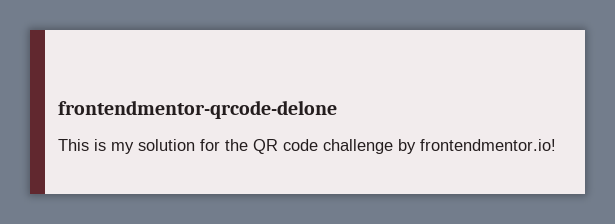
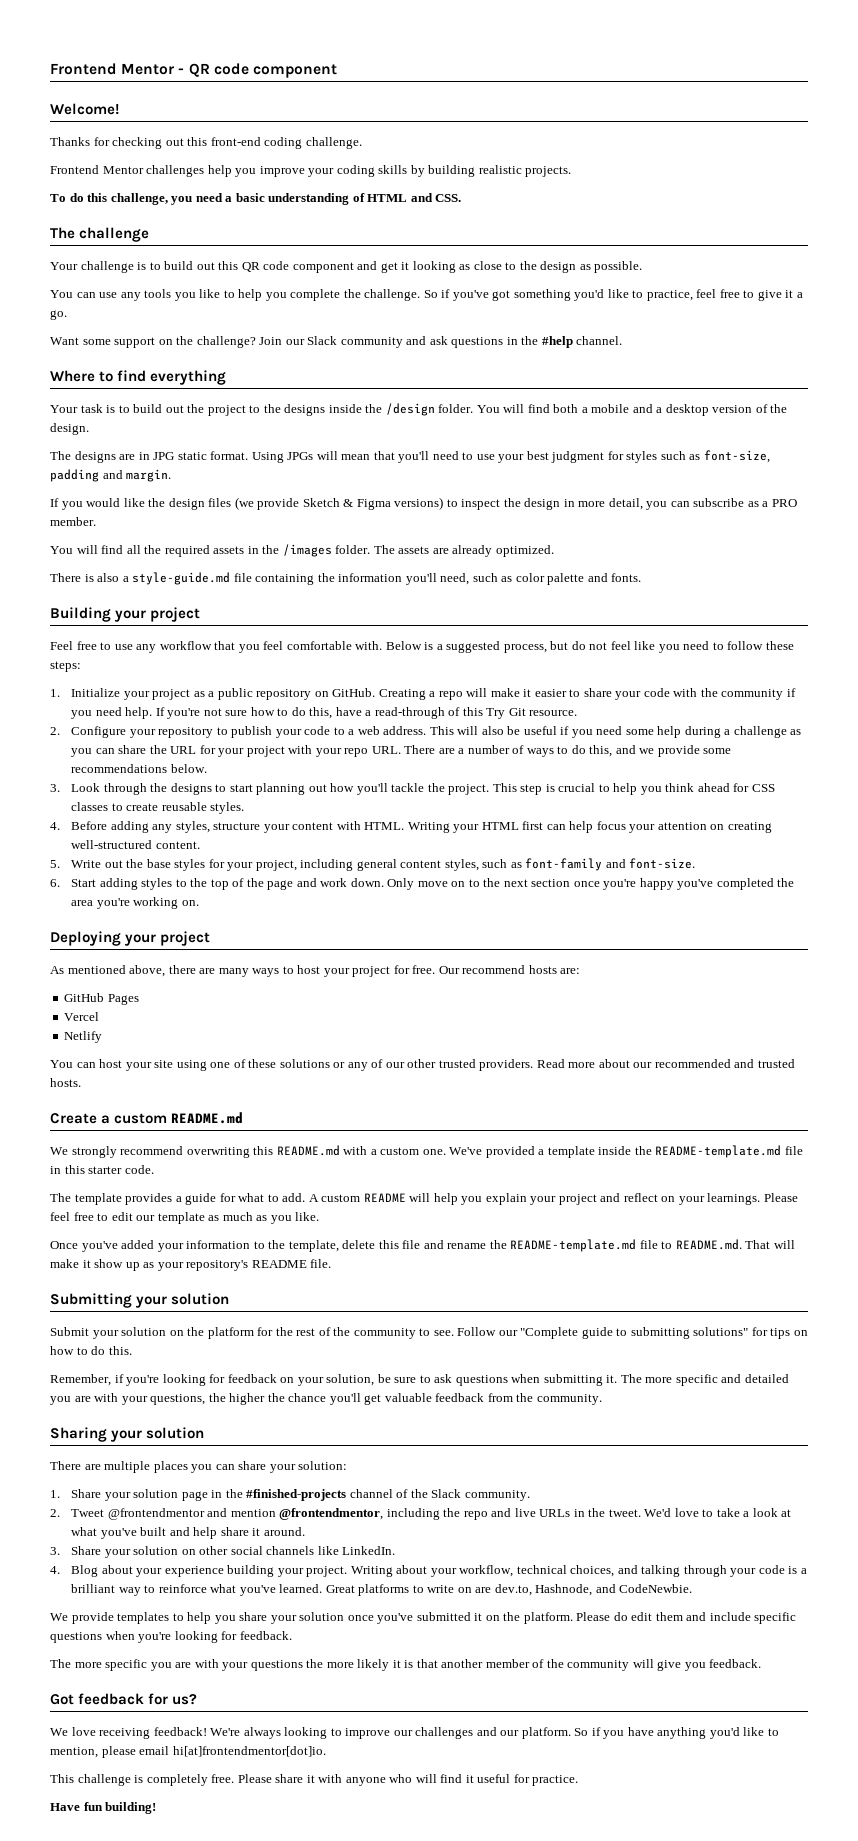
[58,100,337,119] [58,139,556,154] frontendmentor-qrcode-delone // This is my solution for the QR code challenge by frontendmentor.io! -> [50,63,337,78] [50,103,119,115] [50,137,362,149] [50,165,572,177] [50,193,462,205] [50,227,150,242] [50,261,643,273] [50,289,803,301] [50,310,67,320] [50,336,623,348] [50,370,227,385] [50,403,788,416] [50,423,89,435] [50,450,770,463] [50,469,172,482] [50,497,797,510] [50,517,96,526] [50,544,554,557] [50,572,642,585] [50,607,201,622] [50,641,794,653] [50,661,81,672] [50,688,796,700] [71,707,578,719] [50,726,802,738] [71,745,732,757] [71,764,207,773] [50,783,775,795] [71,802,245,814] [50,821,772,833] [71,840,200,849] [50,858,696,871] [50,878,795,890] [71,897,199,909] [50,931,211,946] [50,965,581,977] [64,993,139,1005] [64,1012,100,1021] [64,1031,103,1043] [50,1059,795,1071] [50,1078,81,1087] [50,1112,244,1124] [50,1145,803,1158] [50,1165,154,1174] [50,1193,798,1205] [50,1212,320,1224] [50,1239,795,1252] [50,1259,332,1271] [50,1293,230,1308] [50,1327,808,1339] [50,1346,132,1355] [50,1374,789,1386] [50,1393,602,1405] [50,1427,205,1442] [50,1461,348,1473] [50,1489,530,1501] [50,1508,792,1520] [71,1527,305,1539] [50,1546,396,1558] [50,1565,807,1577] [71,1584,693,1596] [50,1612,797,1624] [50,1631,292,1643] [50,1659,762,1671] [50,1693,198,1705] [50,1727,779,1739] [50,1746,326,1758] [50,1774,579,1786] [50,1802,157,1814] Frontend Mentor - QR code component // Welcome! // Thanks for checking out this front-end coding challenge. // Frontend Mentor challenges help you improve your coding skills by building realistic projects. // To do this challenge, you need a basic understanding of HTML and CSS. // The challenge // Your challenge is to build out this QR code component and get it looking as close to the design as possible. // You can use any tools you like to help you complete the challenge. So if you've got something you'd like to practice, feel free to give it a go. // Want some support on the challenge? Join our Slack community and ask questions in the #help channel. // Where to find everything // Your task is to build out the project to the designs inside the /design folder. You will find both a mobile and a desktop version of the design. // The designs are in JPG static format. Using JPGs will mean that you'll need to use your best judgment for styles such as font-size, padding and margin. // If you would like the design files (we provide Sketch & Figma versions) to inspect the design in more detail, you can subscribe as a PRO member. // You will find all the required assets in the /images folder. The assets are already optimized. // There is also a style-guide.md file containing the information you'll need, such as color palette and fonts. // Building your project // Feel free to use any workflow that you feel comfortable with. Below is a suggested process, but do not feel like you need to follow these steps: // 1. Initialize your project as a public repository on GitHub. Creating a repo will make it easier to share your code with the community if you need help. If you're not sure how to do this, have a read-through of this Try Git resource. // 2. Configure your repository to publish your code to a web address. This will also be useful if you need some help during a challenge as you can share the URL for your project with your repo URL. There are a number of ways to do this, and we provide some recommendations below. // 3. Look through the designs to start planning out how you'll tackle the project. This step is crucial to help you think ahead for CSS classes to create reusable styles. // 4. Before adding any styles, structure your content with HTML. Writing your HTML first can help focus your attention on creating well-structured content. // 5. Write out the base styles for your project, including general content styles, such as font-family and font-size. // 6. Start adding styles to the top of the page and work down. Only move on to the next section once you're happy you've completed the area you're working on. // Deploying your project // As mentioned above, there are many ways to host your project for free. Our recommend hosts are: // GitHub Pages // Vercel // Netlify // You can host your site using one of these solutions or any of our other trusted providers. Read more about our recommended and trusted hosts. // Create a custom README.md // We strongly recommend overwriting this README.md with a custom one. We've provided a template inside the README-template.md file in this starter code. // The template provides a guide for what to add. A custom README will help you explain your project and reflect on your learnings. Please feel free to edit our template as much as you like. // Once you've added your information to the template, delete this file and rename the README-template.md file to README.md. That will make it show up as your repository's README file. // Submitting your solution // Submit your solution on the platform for the rest of the community to see. Follow our "Complete guide to submitting solutions" for tips on how to do this. // Remember, if you're looking for feedback on your solution, be sure to ask questions when submitting it. The more specific and detailed you are with your questions, the higher the chance you'll get valuable feedback from the community. // Sharing your solution // There are multiple places you can share your solution: // 1. Share your solution page in the #finished-projects channel of the Slack community. // 2. Tweet @frontendmentor and mention @frontendmentor, including the repo and live URLs in the tweet. We'd love to take a look at what you've built and help share it around. // 3. Share your solution on other social channels like LinkedIn. // 4. Blog about your experience building your project. Writing about your workflow, technical choices, and talking through your code is a brilliant way to reinforce what you've learned. Great platforms to write on are dev.to, Hashnode, and CodeNewbie. // We provide templates to help you share your solution once you've submitted it on the platform. Please do edit them and include specific questions when you're looking for feedback. // The more specific you are with your questions the more likely it is that another member of the community will give you feedback. // Got feedback for us? // We love receiving feedback! We're always looking to improve our challenges and our platform. So if you have anything you'd like to mention, please email hi[at]frontendmentor[dot]io. // This challenge is completely free. Please share it with anyone who will find it useful for practice. // Have fun building!

